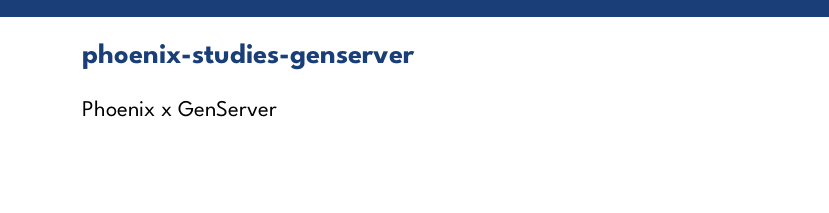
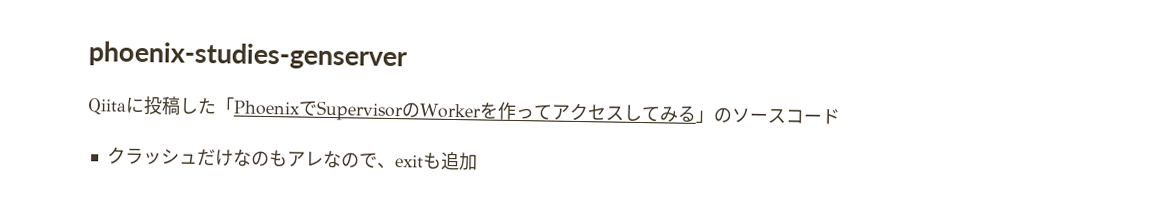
[82,100,278,117] Phoenix x GenServer -> [87,96,840,125] [106,146,478,171] Qiitaに投稿した「PhoenixでSupervisorのWorkerを作ってアクセスしてみる」のソースコード // クラッシュだけなのもアレなので、exitも追加

